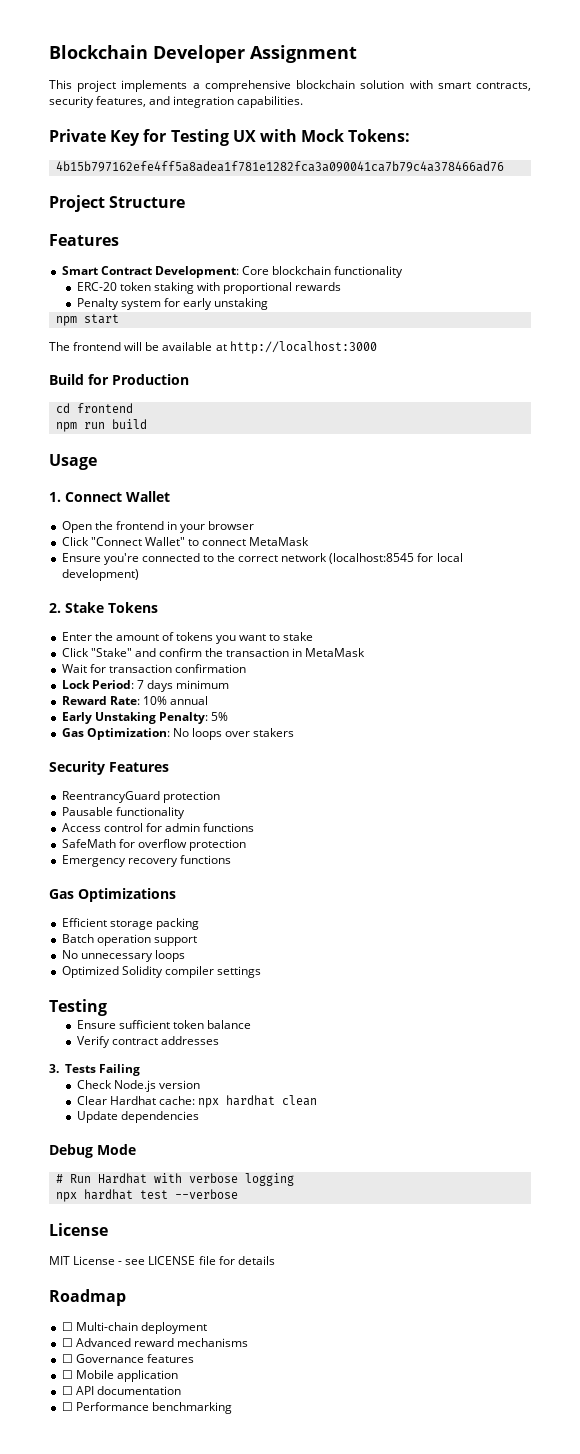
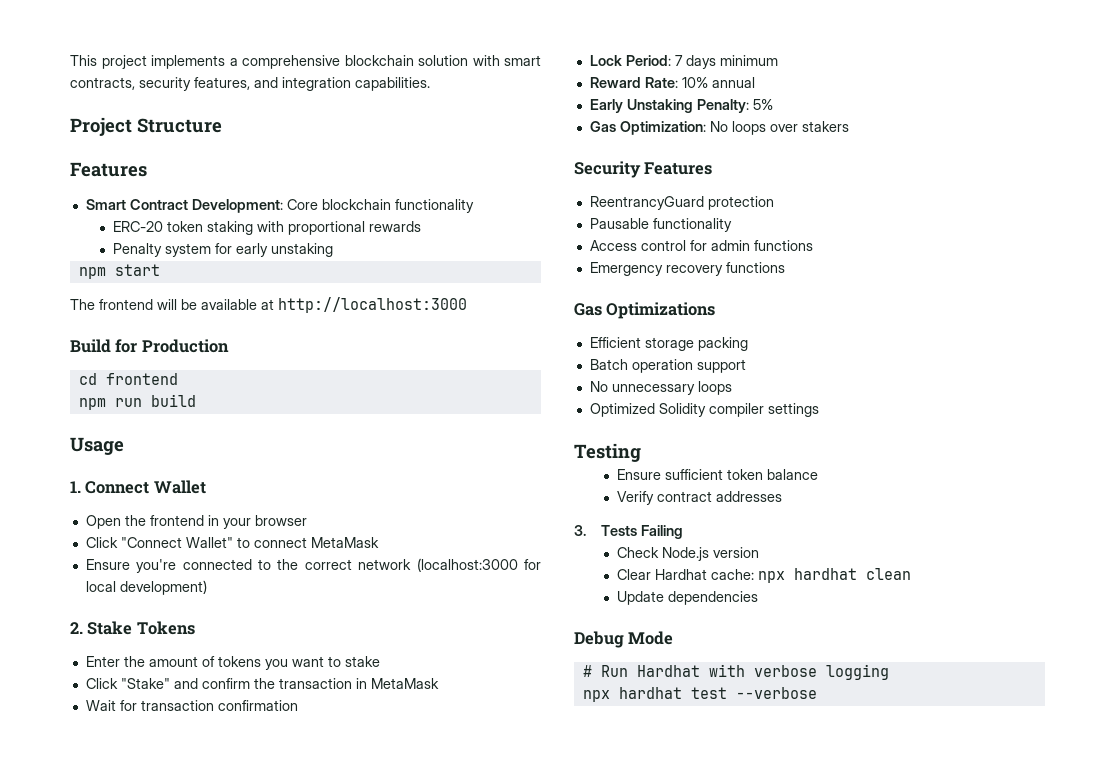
[49,45,357,63] Blockchain Developer Assignment // -> (70, 60) none
[49,129,411,146] [55,161,504,172] // Private Key for Testing UX with Mock Tokens: // 4b15b797162efe4ff5a8adea1f781e1282fca3a090041ca7b79c4a378466ad76 -> (430, 84) none
[329,553,415,564] (localhost:8545 -> [416,558,518,572] (localhost:3000
[61,839,246,851] // SafeMath for overflow protection -> (813, 245) none
[49,1223,108,1236] [49,1256,275,1265] [49,1289,126,1306] [61,1322,207,1334] [61,1338,248,1347] [61,1354,194,1363] [61,1370,178,1382] [61,1386,181,1395] [61,1402,232,1414] // License // MIT License - see LICENSE file for details // Roadmap // ☐ Multi-chain deployment // ☐ Advanced reward mechanisms // ☐ Governance features // ☐ Mobile application // ☐ API documentation // ☐ Performance benchmarking -> (817, 693) none

